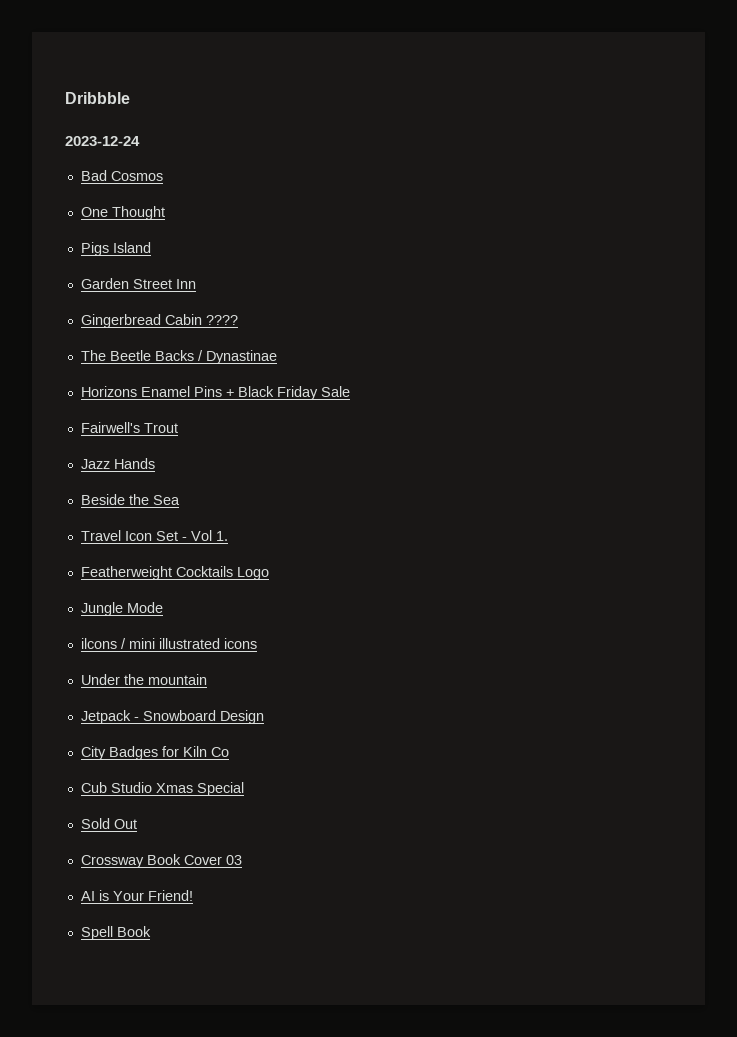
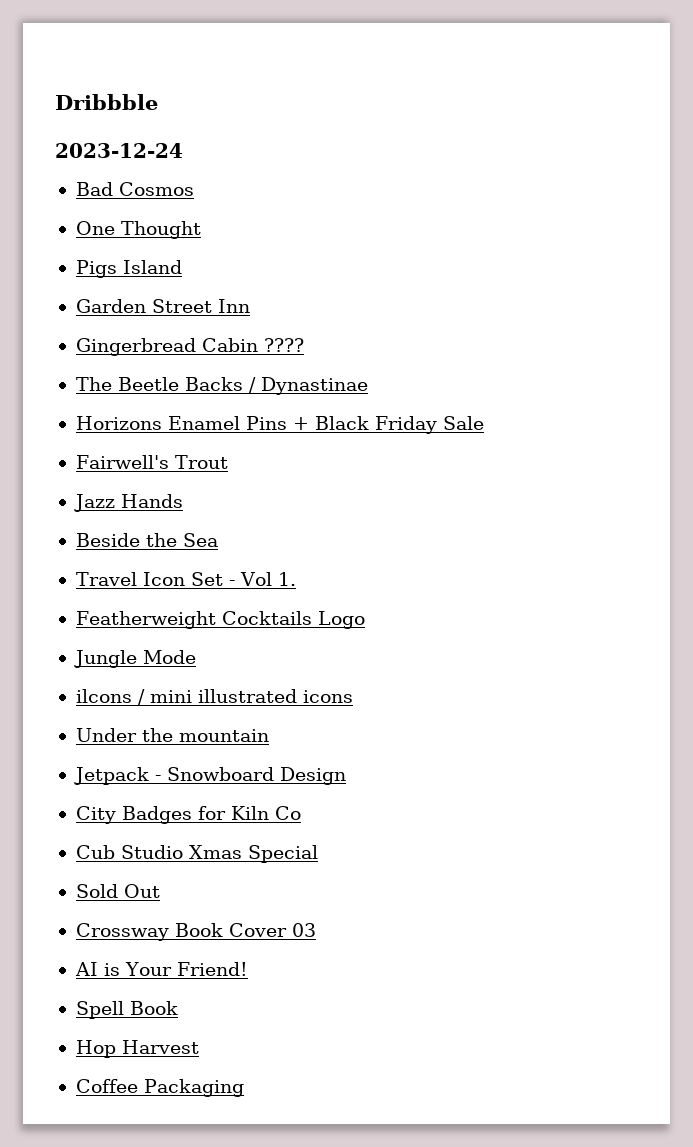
(151, 931) none -> [75,1040,199,1058] [75,1079,244,1097] // Hop Harvest // Coffee Packaging

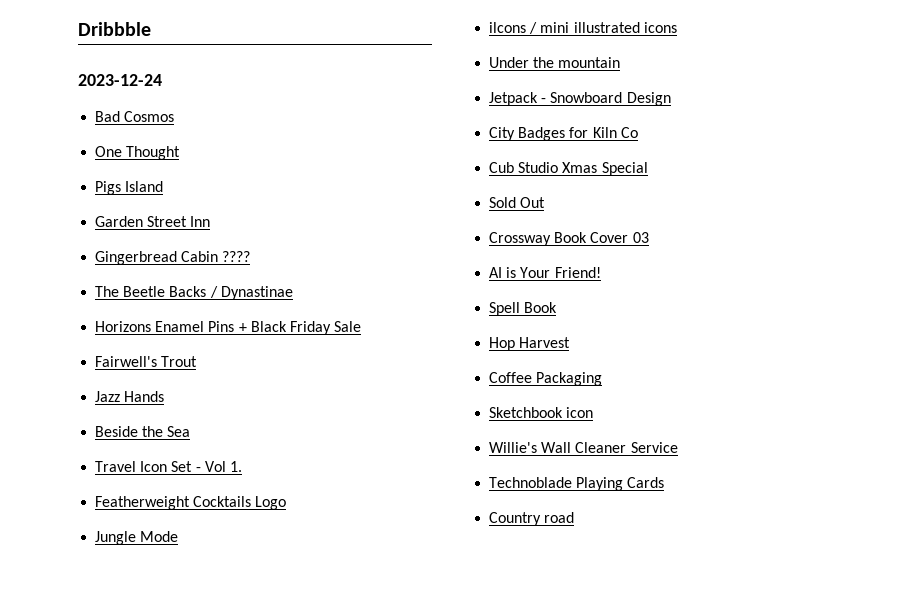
(244, 1088) none -> [489,407,594,418] [489,442,678,453] [489,477,665,491] [489,512,575,526] // Sketchbook icon // Willie's Wall Cleaner Service // Technoblade Playing Cards // Country road

